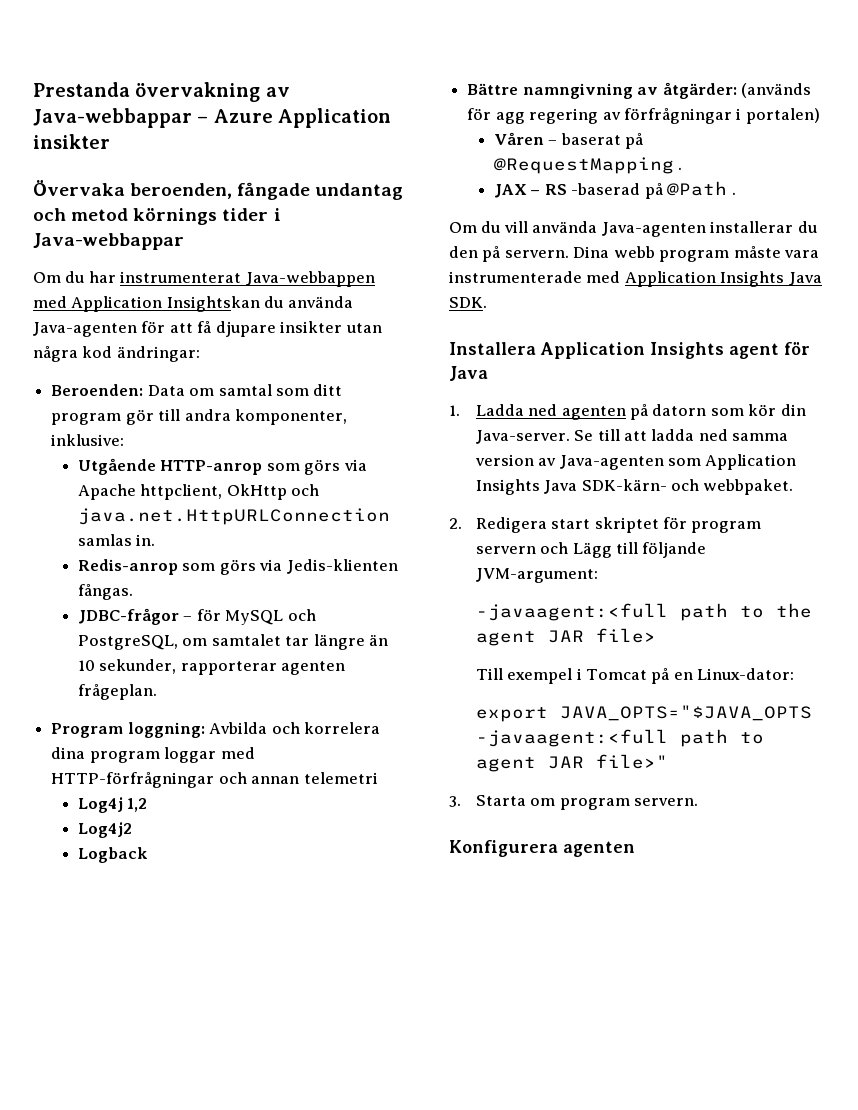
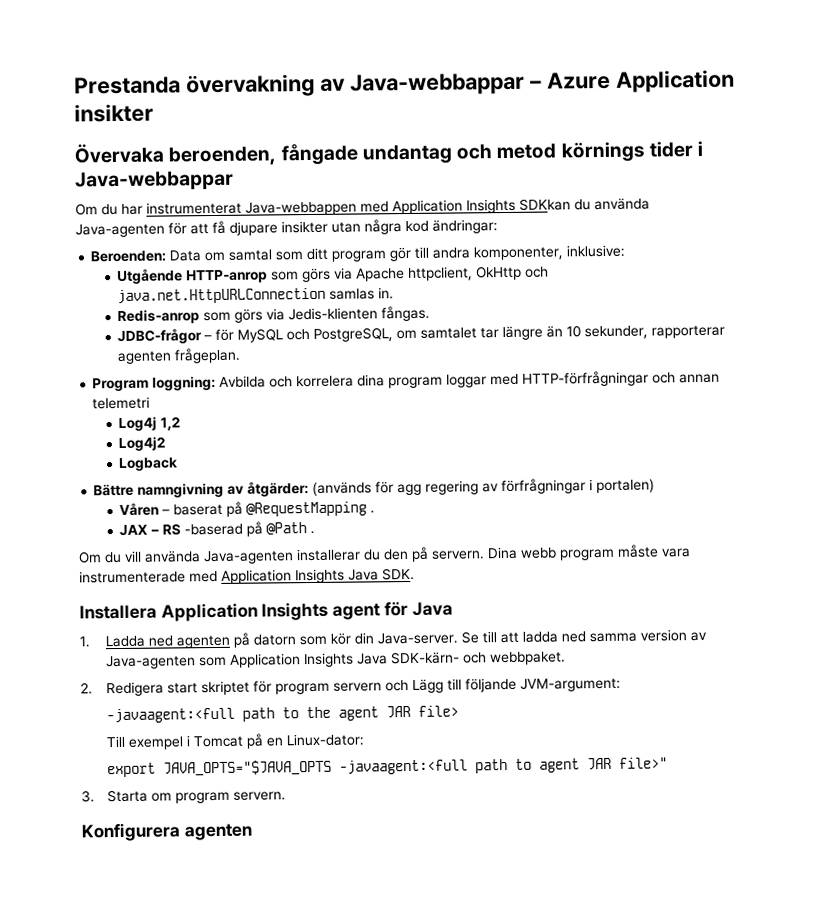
[166,296,260,312] Insightskan -> [466,198,571,214] Insights SDKkan

